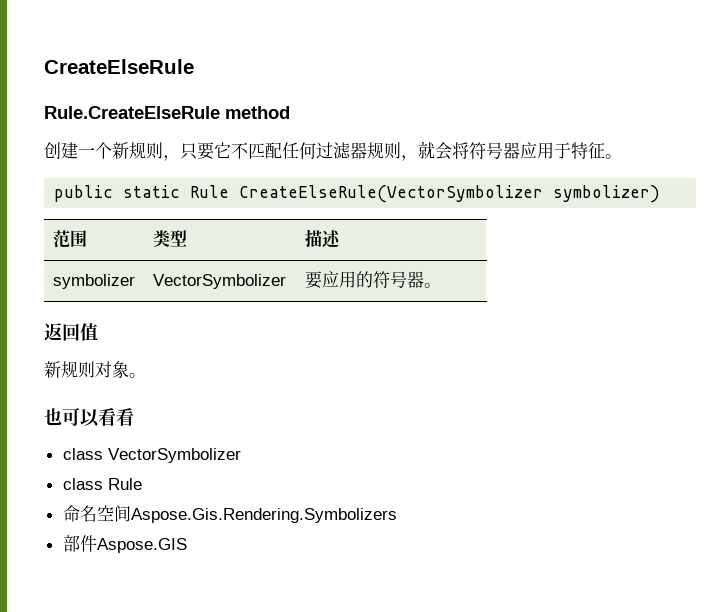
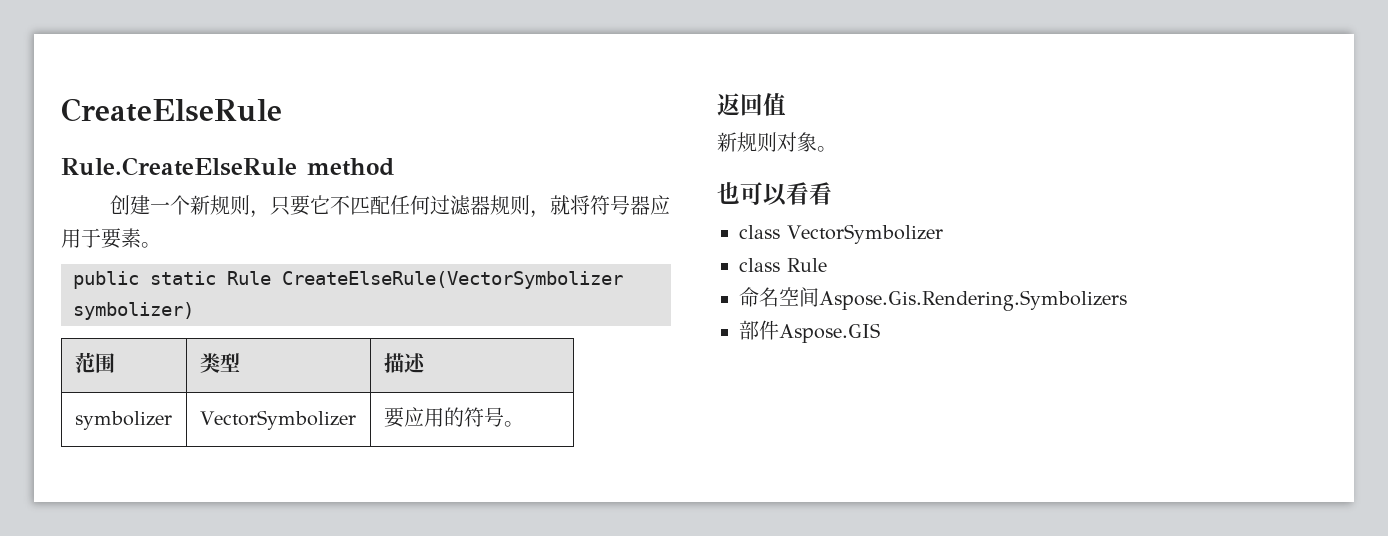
[435,142,452,160] 会 -> (571, 205) none
[571,142,605,160] 特征 -> [101,228,141,249] 要素
[406,271,424,288] 器 -> (504, 417) none

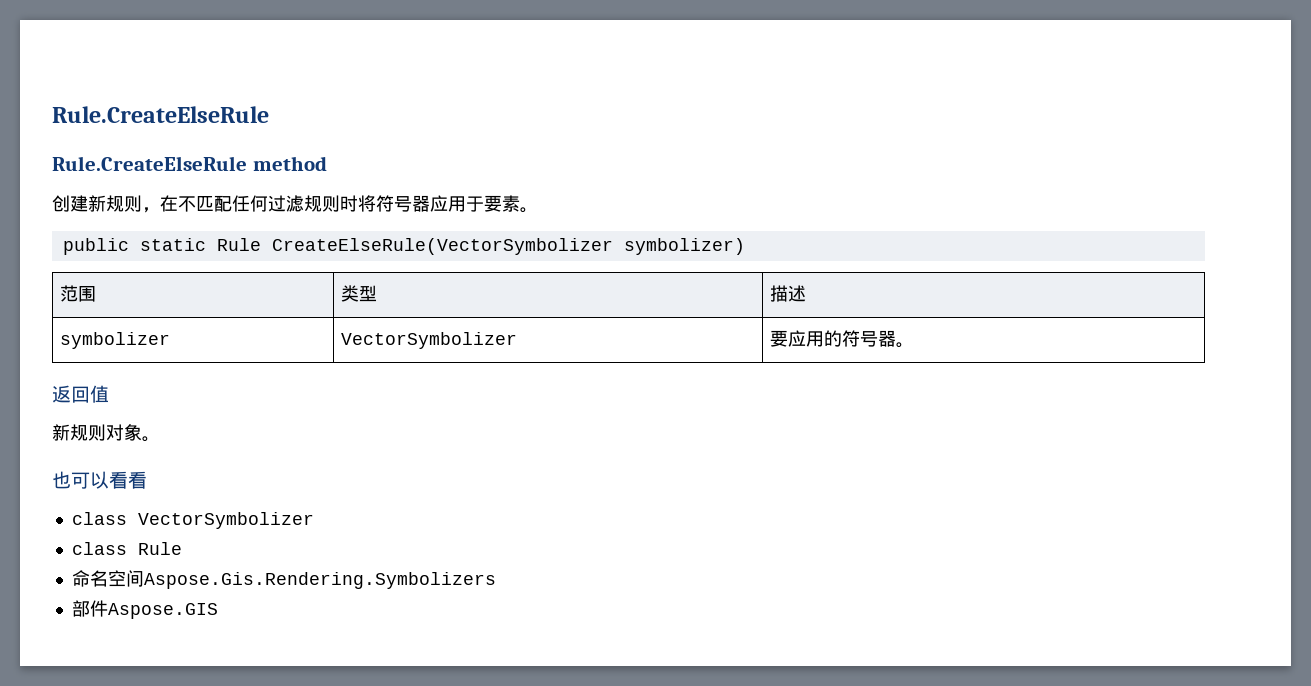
[61,98,282,122] CreateElseRule -> [52,106,269,123] Rule.CreateElseRule
[150,195,191,215] 一个 -> (88, 203) none
[270,195,331,216] 只要它 -> [160,195,178,212] 在
[470,195,571,218] 器规则，就 -> [304,195,358,212] 规则时
(504, 417) none -> [877,330,896,347] 器

